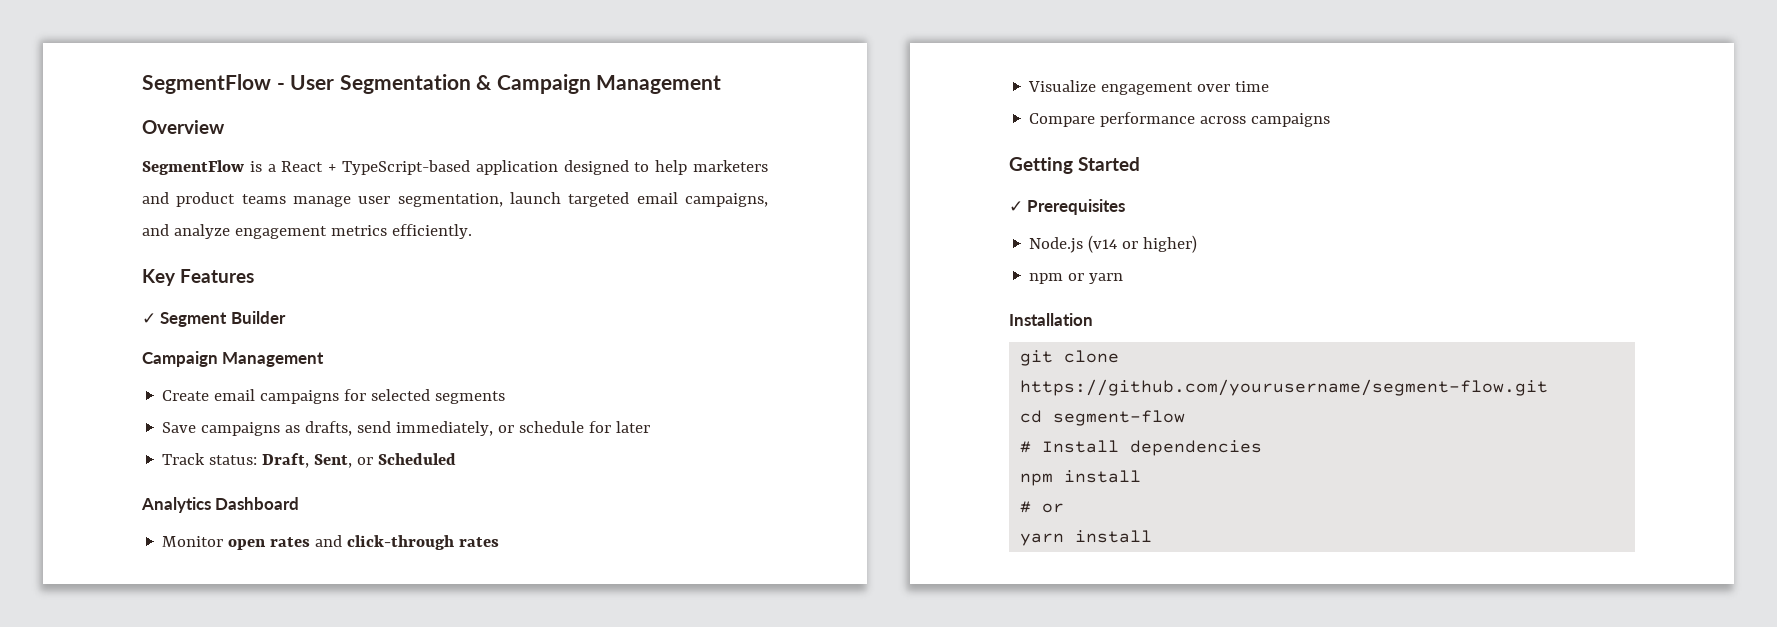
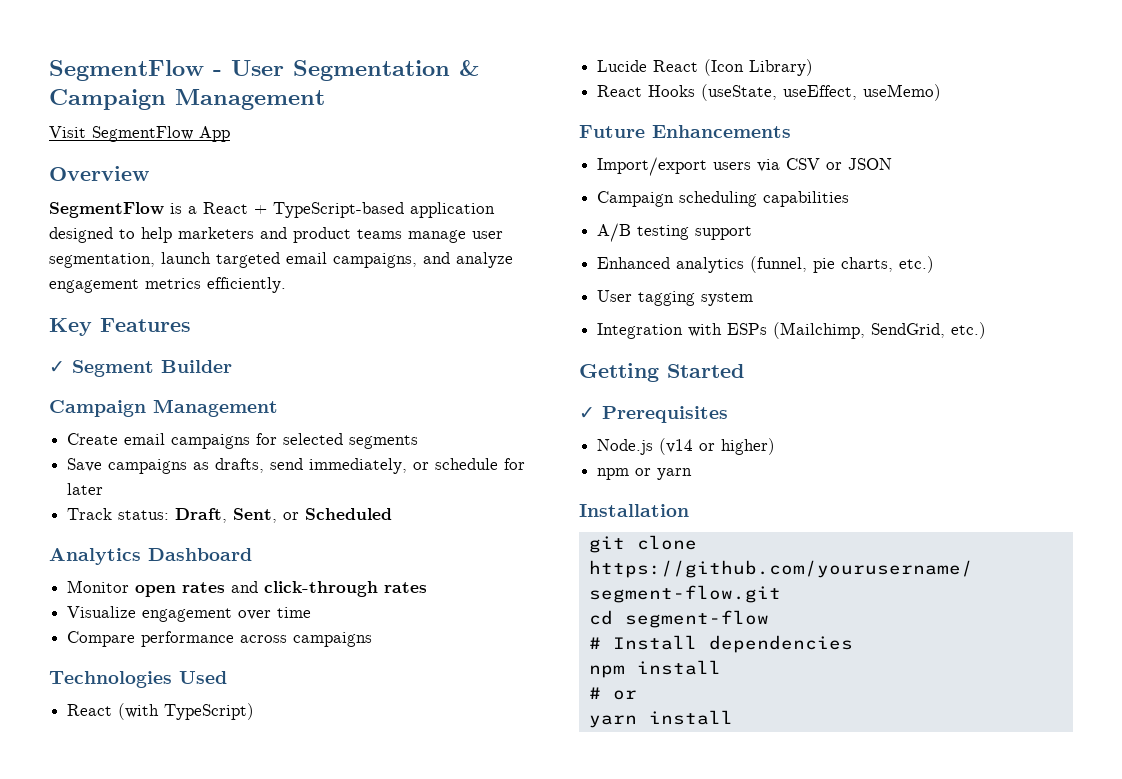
(722, 84) none -> [49,126,230,142] // Visit SegmentFlow App
(1331, 120) none -> [49,671,227,688] [67,703,255,720] [597,59,814,76] [597,84,942,101] [579,125,791,138] [597,157,893,176] [597,191,850,207] [597,223,753,242] [597,256,935,273] [597,290,754,306] [597,322,987,339] // Technologies Used // React (with TypeScript) // Lucide React (Icon Library) // React Hooks (useState, useEffect, useMemo) // Future Enhancements // Import/export users via CSV or JSON // Campaign scheduling capabilities // A/B testing support // Enhanced analytics (funnel, pie charts, etc.) // User tagging system // Integration with ESPs (Mailchimp, SendGrid, etc.)

